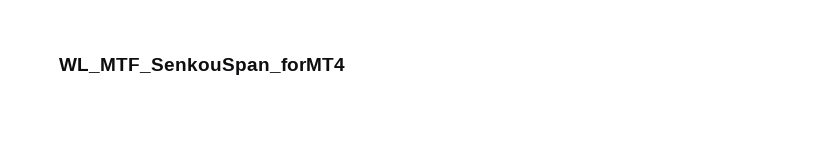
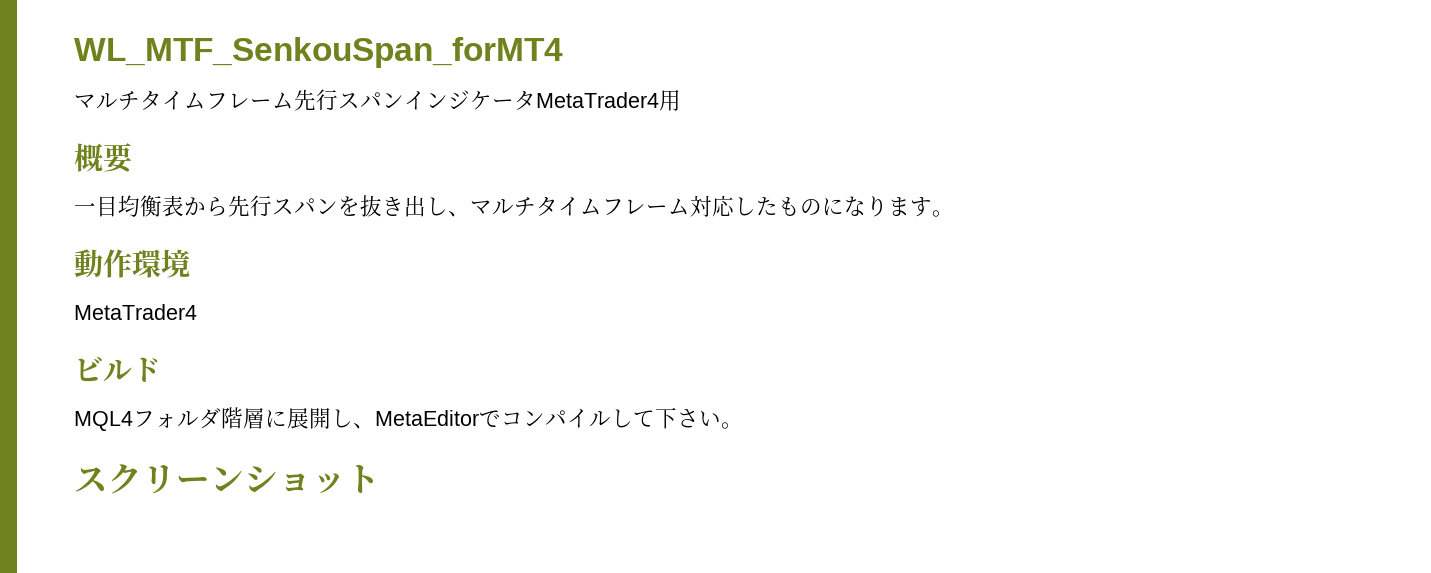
(345, 66) none -> [74,89,681,111] [74,143,133,173] [74,195,954,217] [74,249,190,278] [74,304,197,320] [74,356,161,382] [74,407,743,431] [74,464,380,494] // マルチタイムフレーム先行スパンインジケータMetaTrader4用 // 概要 // 一目均衡表から先行スパンを抜き出し、マルチタイムフレーム対応したものになります。 // 動作環境 // MetaTrader4 // ビルド // MQL4フォルダ階層に展開し、MetaEditorでコンパイルして下さい。 // スクリーンショット

